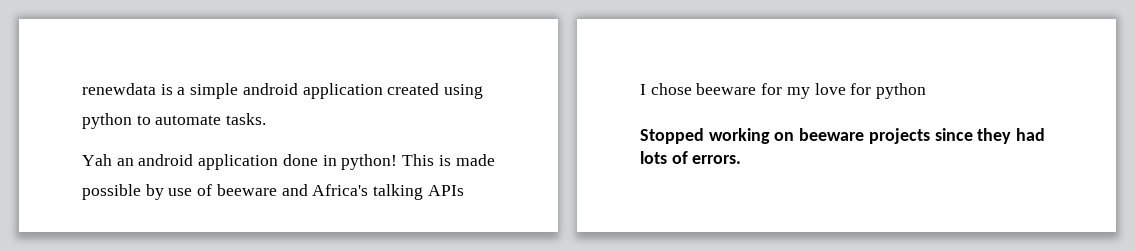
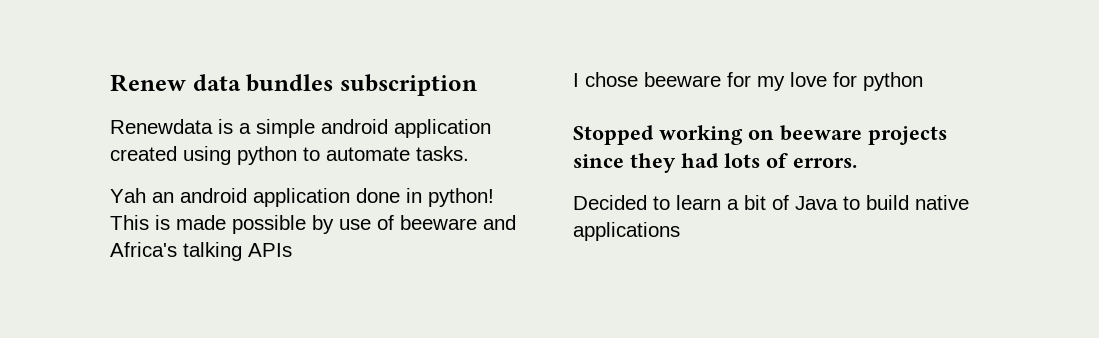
[82,83,156,95] renewdata -> [110,74,477,96] [110,119,213,134] Renew data bundles subscription // Renewdata
(742, 159) none -> [573,195,969,210] [573,222,680,241] // Decided to learn a bit of Java to build native applications

